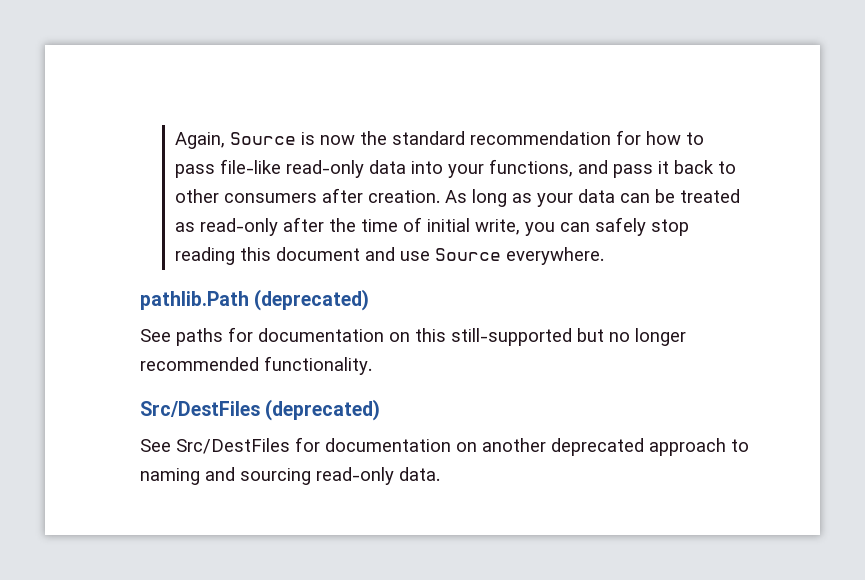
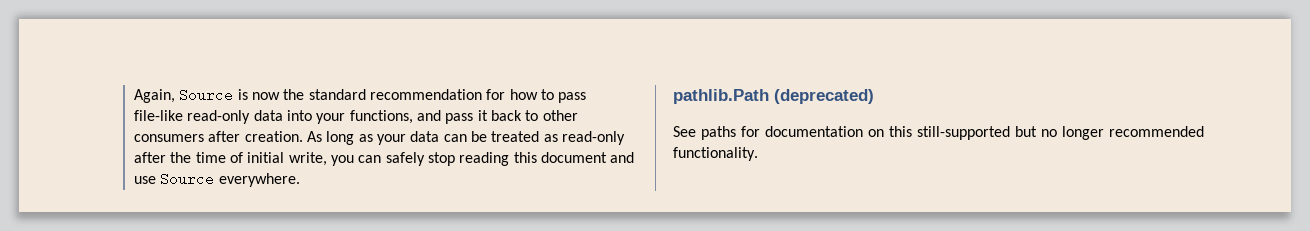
[140,399,381,421] [140,437,749,456] [140,467,440,485] // Src/DestFiles (deprecated) // See Src/DestFiles for documentation on another deprecated approach to naming and sourcing read-only data. -> (758, 154) none

